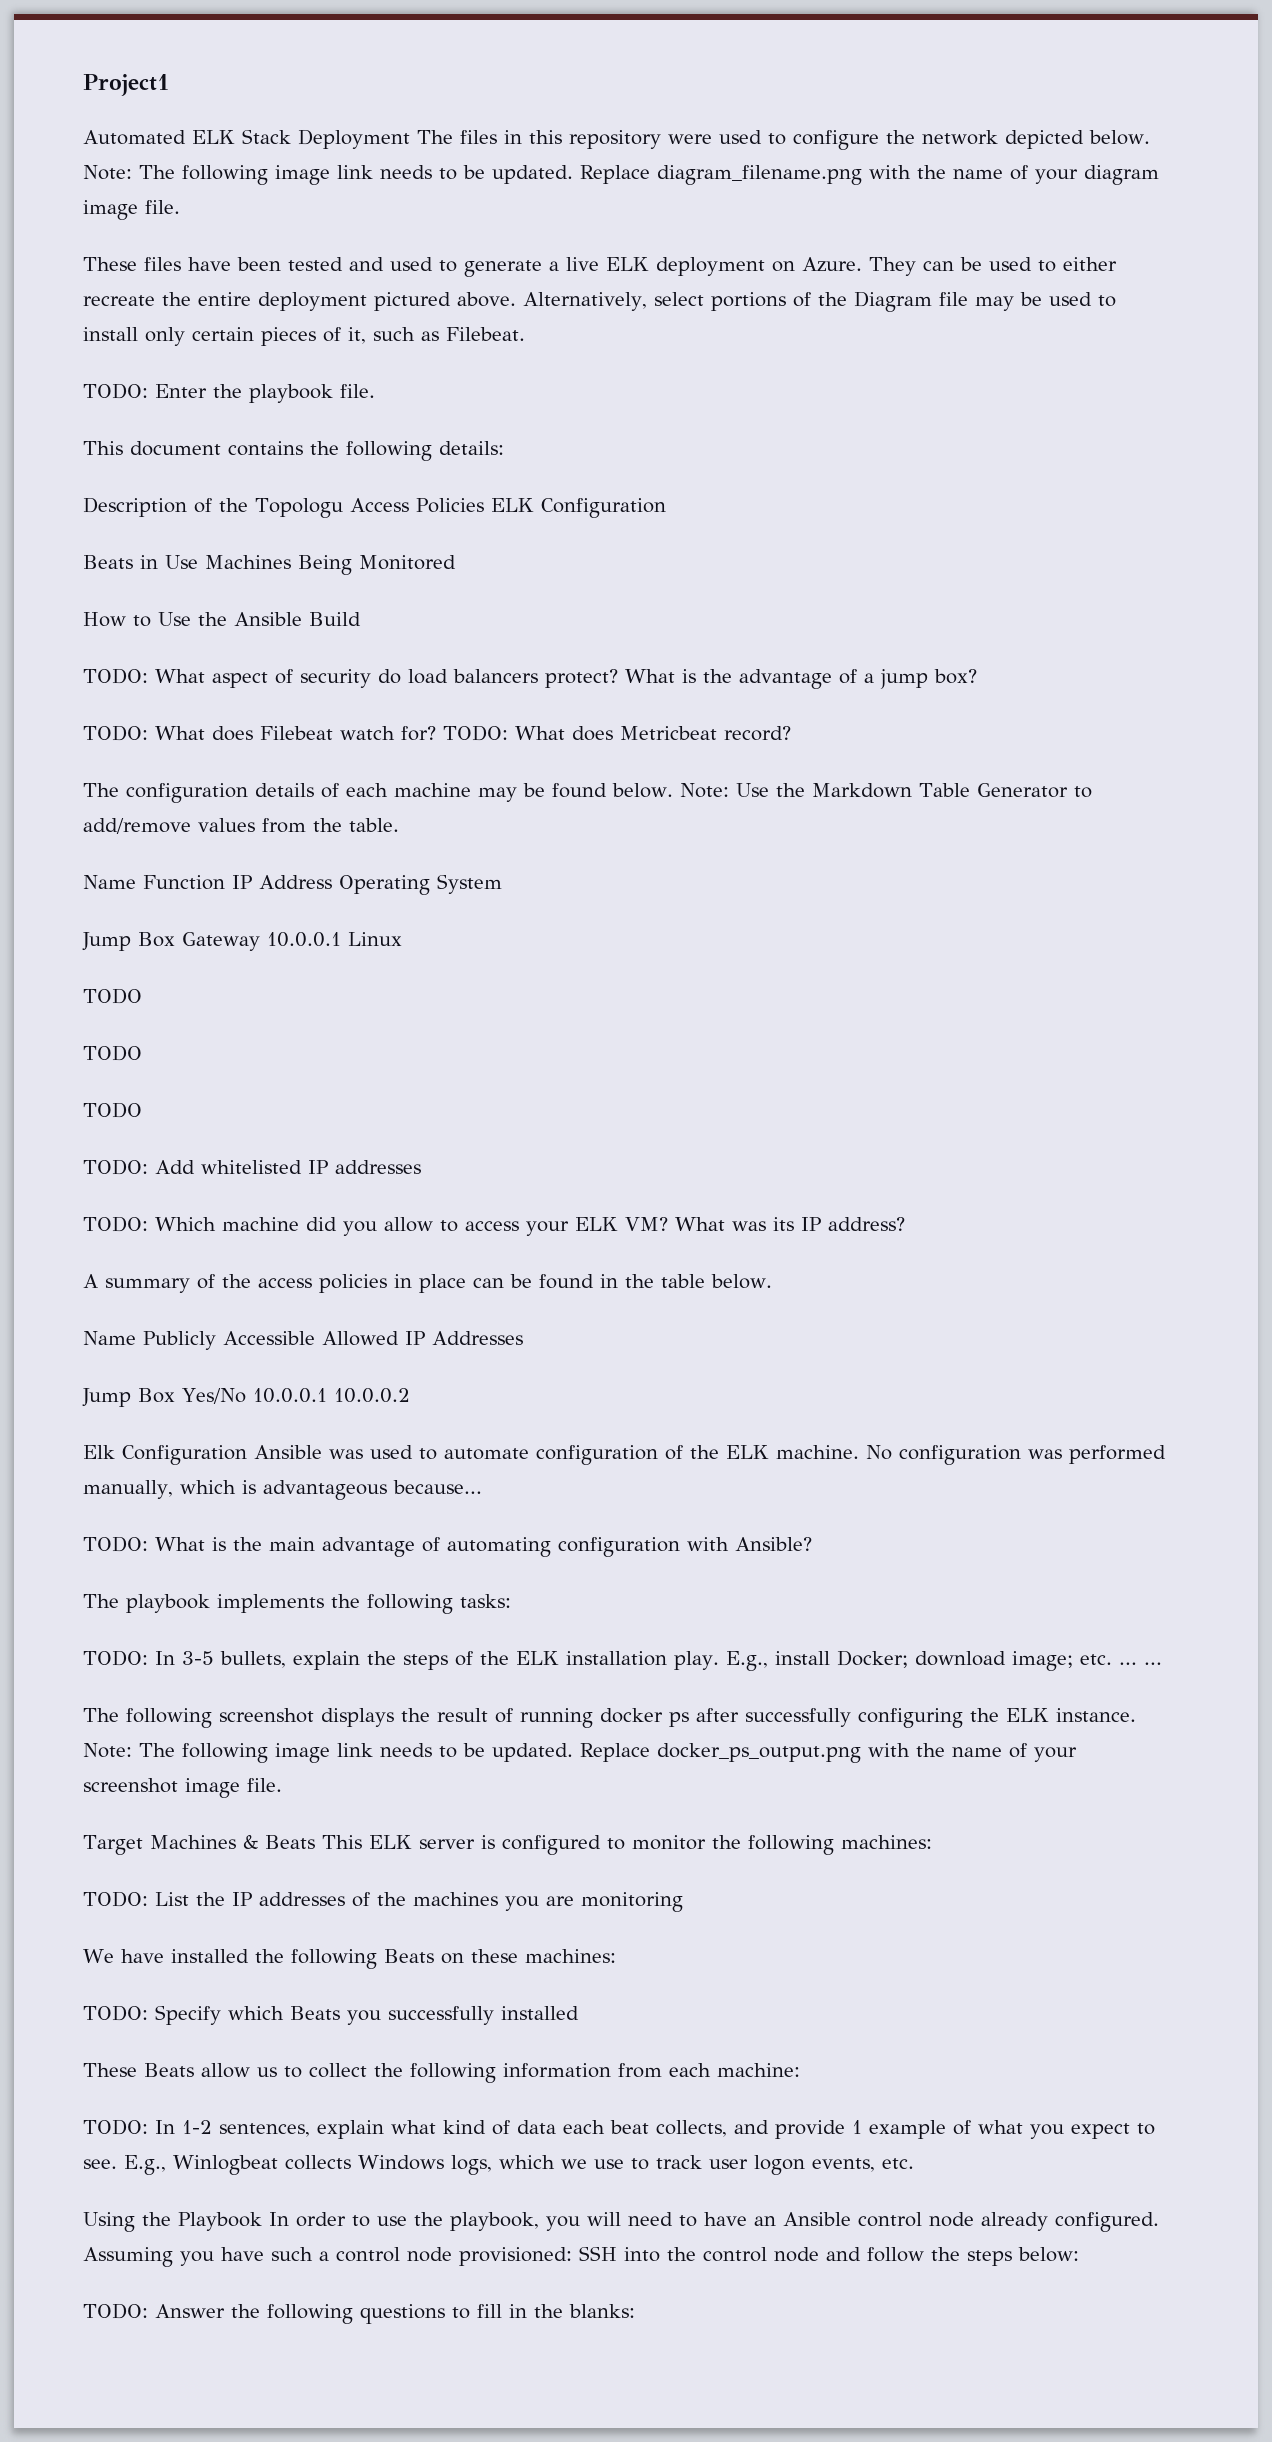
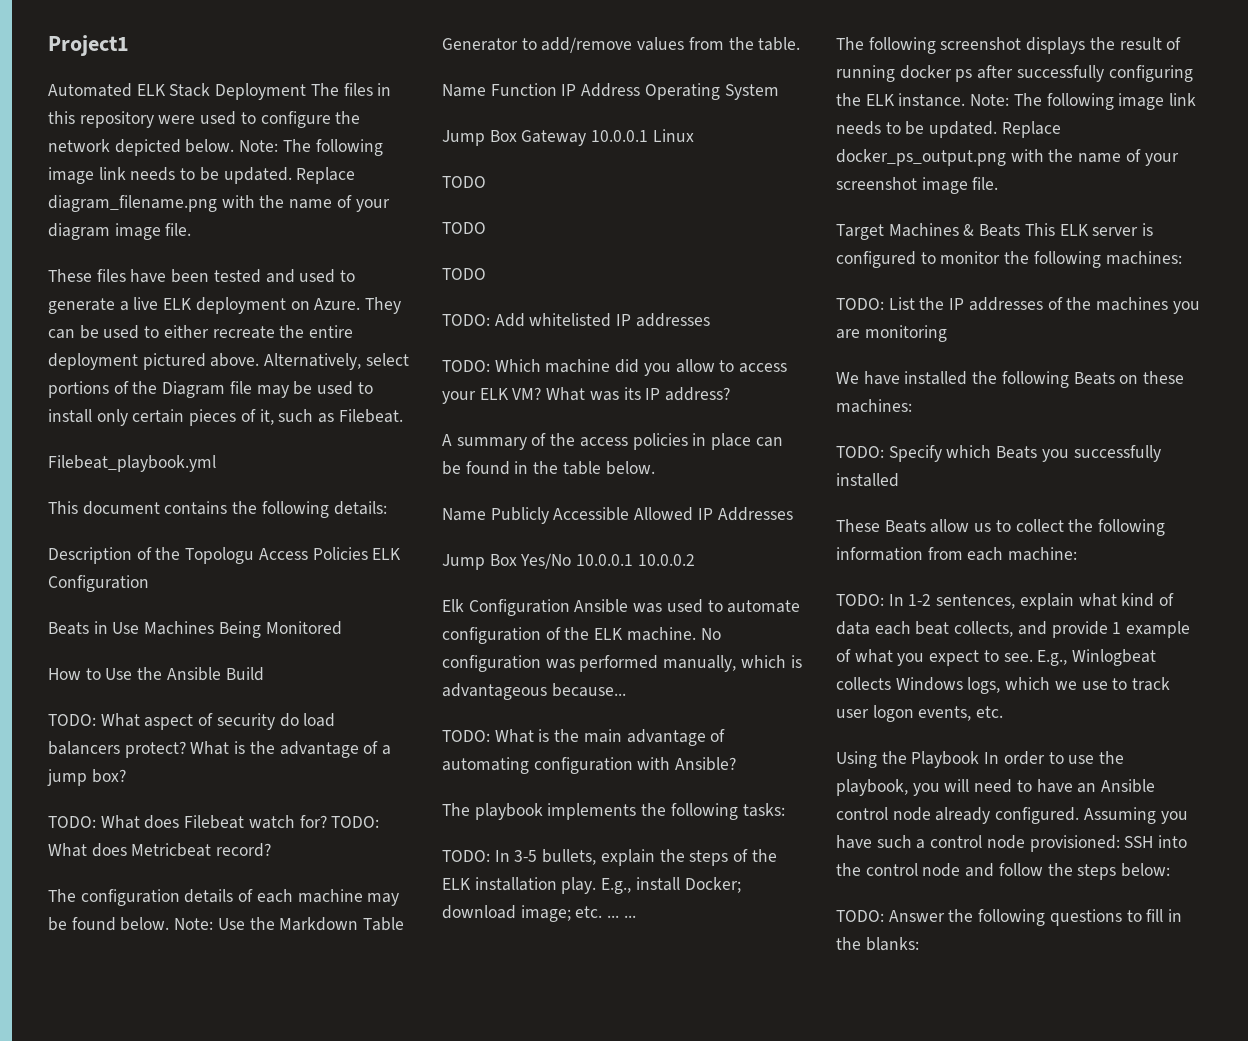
[83,383,375,403] TODO: Enter the playbook file. -> [48,455,216,472] Filebeat_playbook.yml

